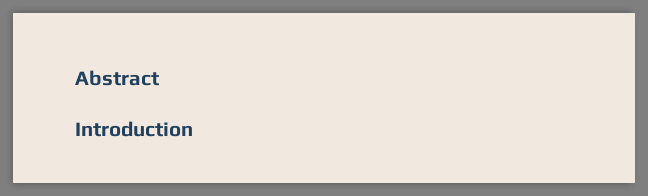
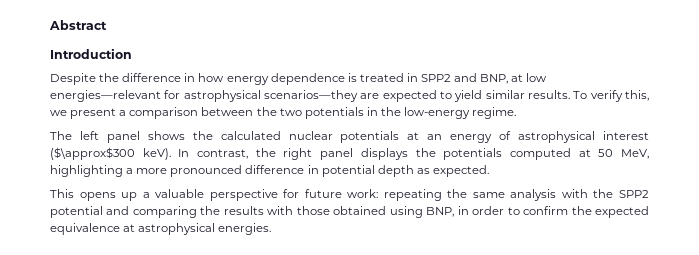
(193, 129) none -> [50,73,548,85] [50,90,649,102] [50,107,517,119] [50,131,649,143] [50,147,650,160] [50,165,489,177] [50,189,649,201] [50,206,649,218] [50,223,272,235] // Despite the difference in how energy dependence is treated in SPP2 and BNP, at low energies—relevant for astrophysical scenarios—they are expected to yield similar results. To verify this, we present a comparison between the two potentials in the low-energy regime. // The left panel shows the calculated nuclear potentials at an energy of astrophysical interest ($\approx$300 keV). In contrast, the right panel displays the potentials computed at 50 MeV, highlighting a more pronounced difference in potential depth as expected. // This opens up a valuable perspective for future work: repeating the same analysis with the SPP2 potential and comparing the results with those obtained using BNP, in order to confirm the expected equivalence at astrophysical energies.

